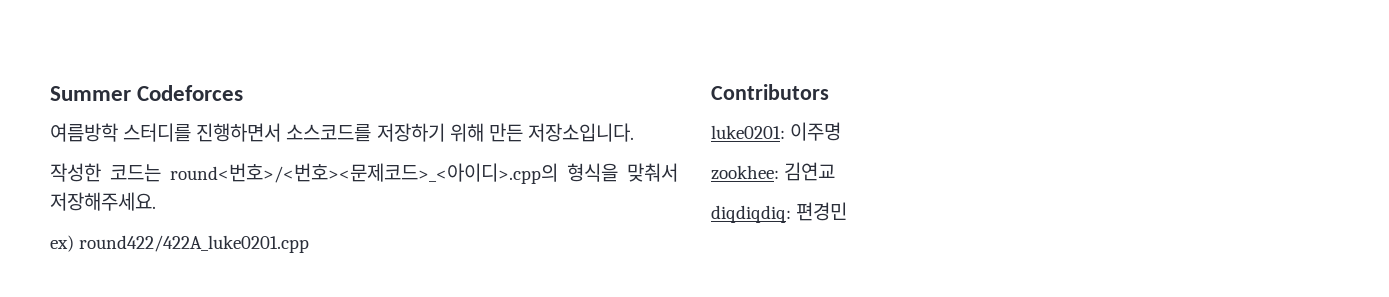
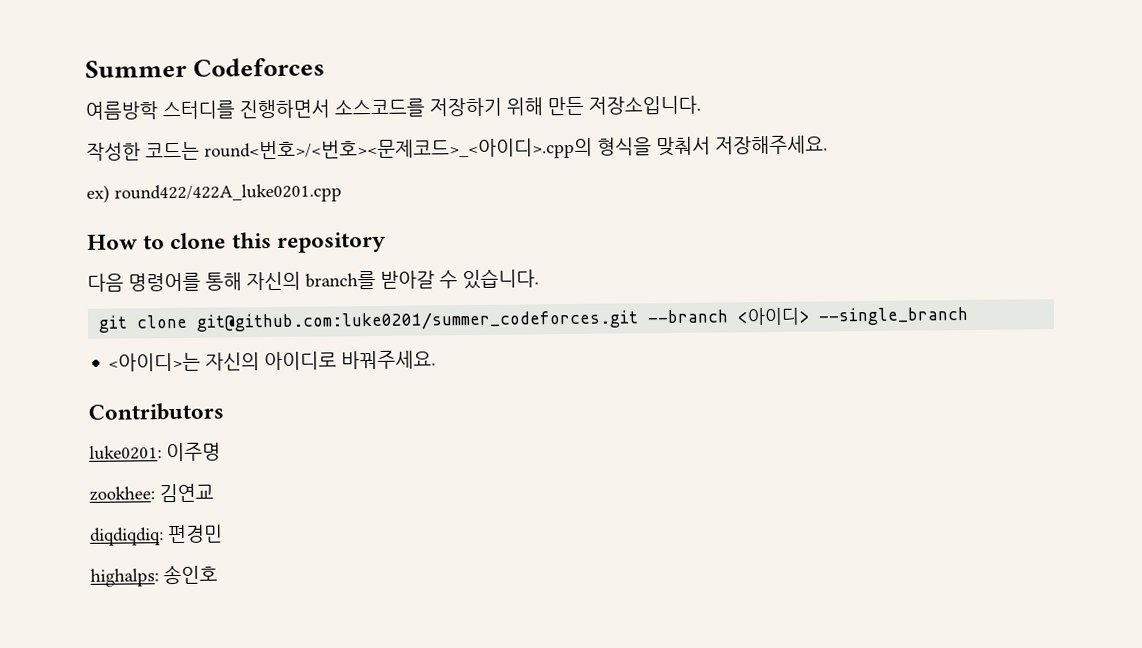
(310, 244) none -> [87,231,386,253] [87,268,539,292] [98,306,970,333] [108,350,437,372] // How to clone this repository // 다음 명령어를 통해 자신의 branch를 받아갈 수 있습니다. // git clone git@github.com:luke0201/summer_codeforces.git --branch <아이디> --single_branch // <아이디>는 자신의 아이디로 바꿔주세요.
(848, 211) none -> [90,564,218,587] // highalps: 송인호

